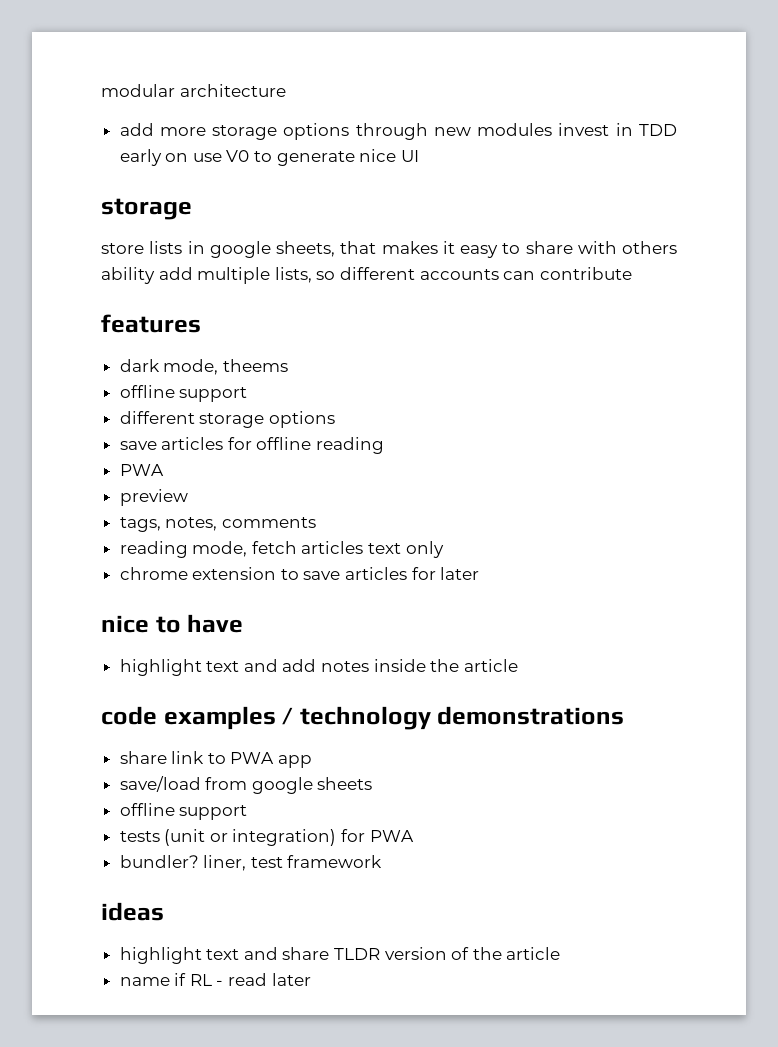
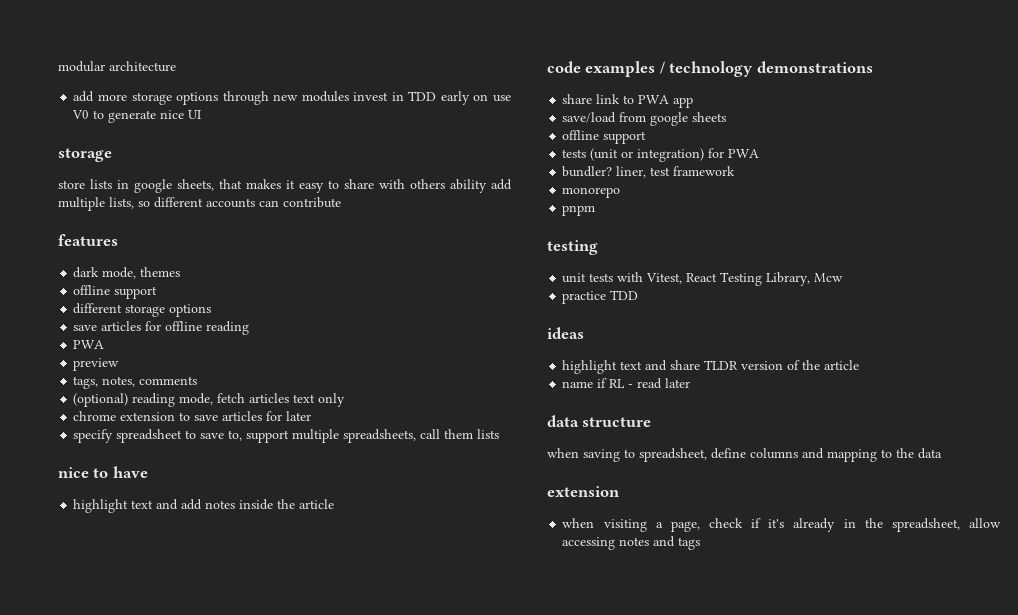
[222,359,288,372] theems -> [140,267,181,277] themes
(316, 522) none -> [73,393,129,407] (optional)
(480, 573) none -> [73,429,500,443] // specify spreadsheet to save to, support multiple spreadsheets, call them lists
(383, 861) none -> [562,187,621,198] [562,205,596,216] [547,240,598,255] [562,272,844,286] [562,290,639,304] // monorepo // pnpm // testing // unit tests with Vitest, React Testing Library, Mcw // practice TDD
(311, 979) none -> [547,415,652,427] [547,448,942,462] [547,486,620,497] [562,518,1001,532] [562,536,701,550] // data structure // when saving to spreadsheet, define columns and mapping to the data // extension // when visiting a page, check if it's already in the spreadsheet, allow accessing notes and tags

